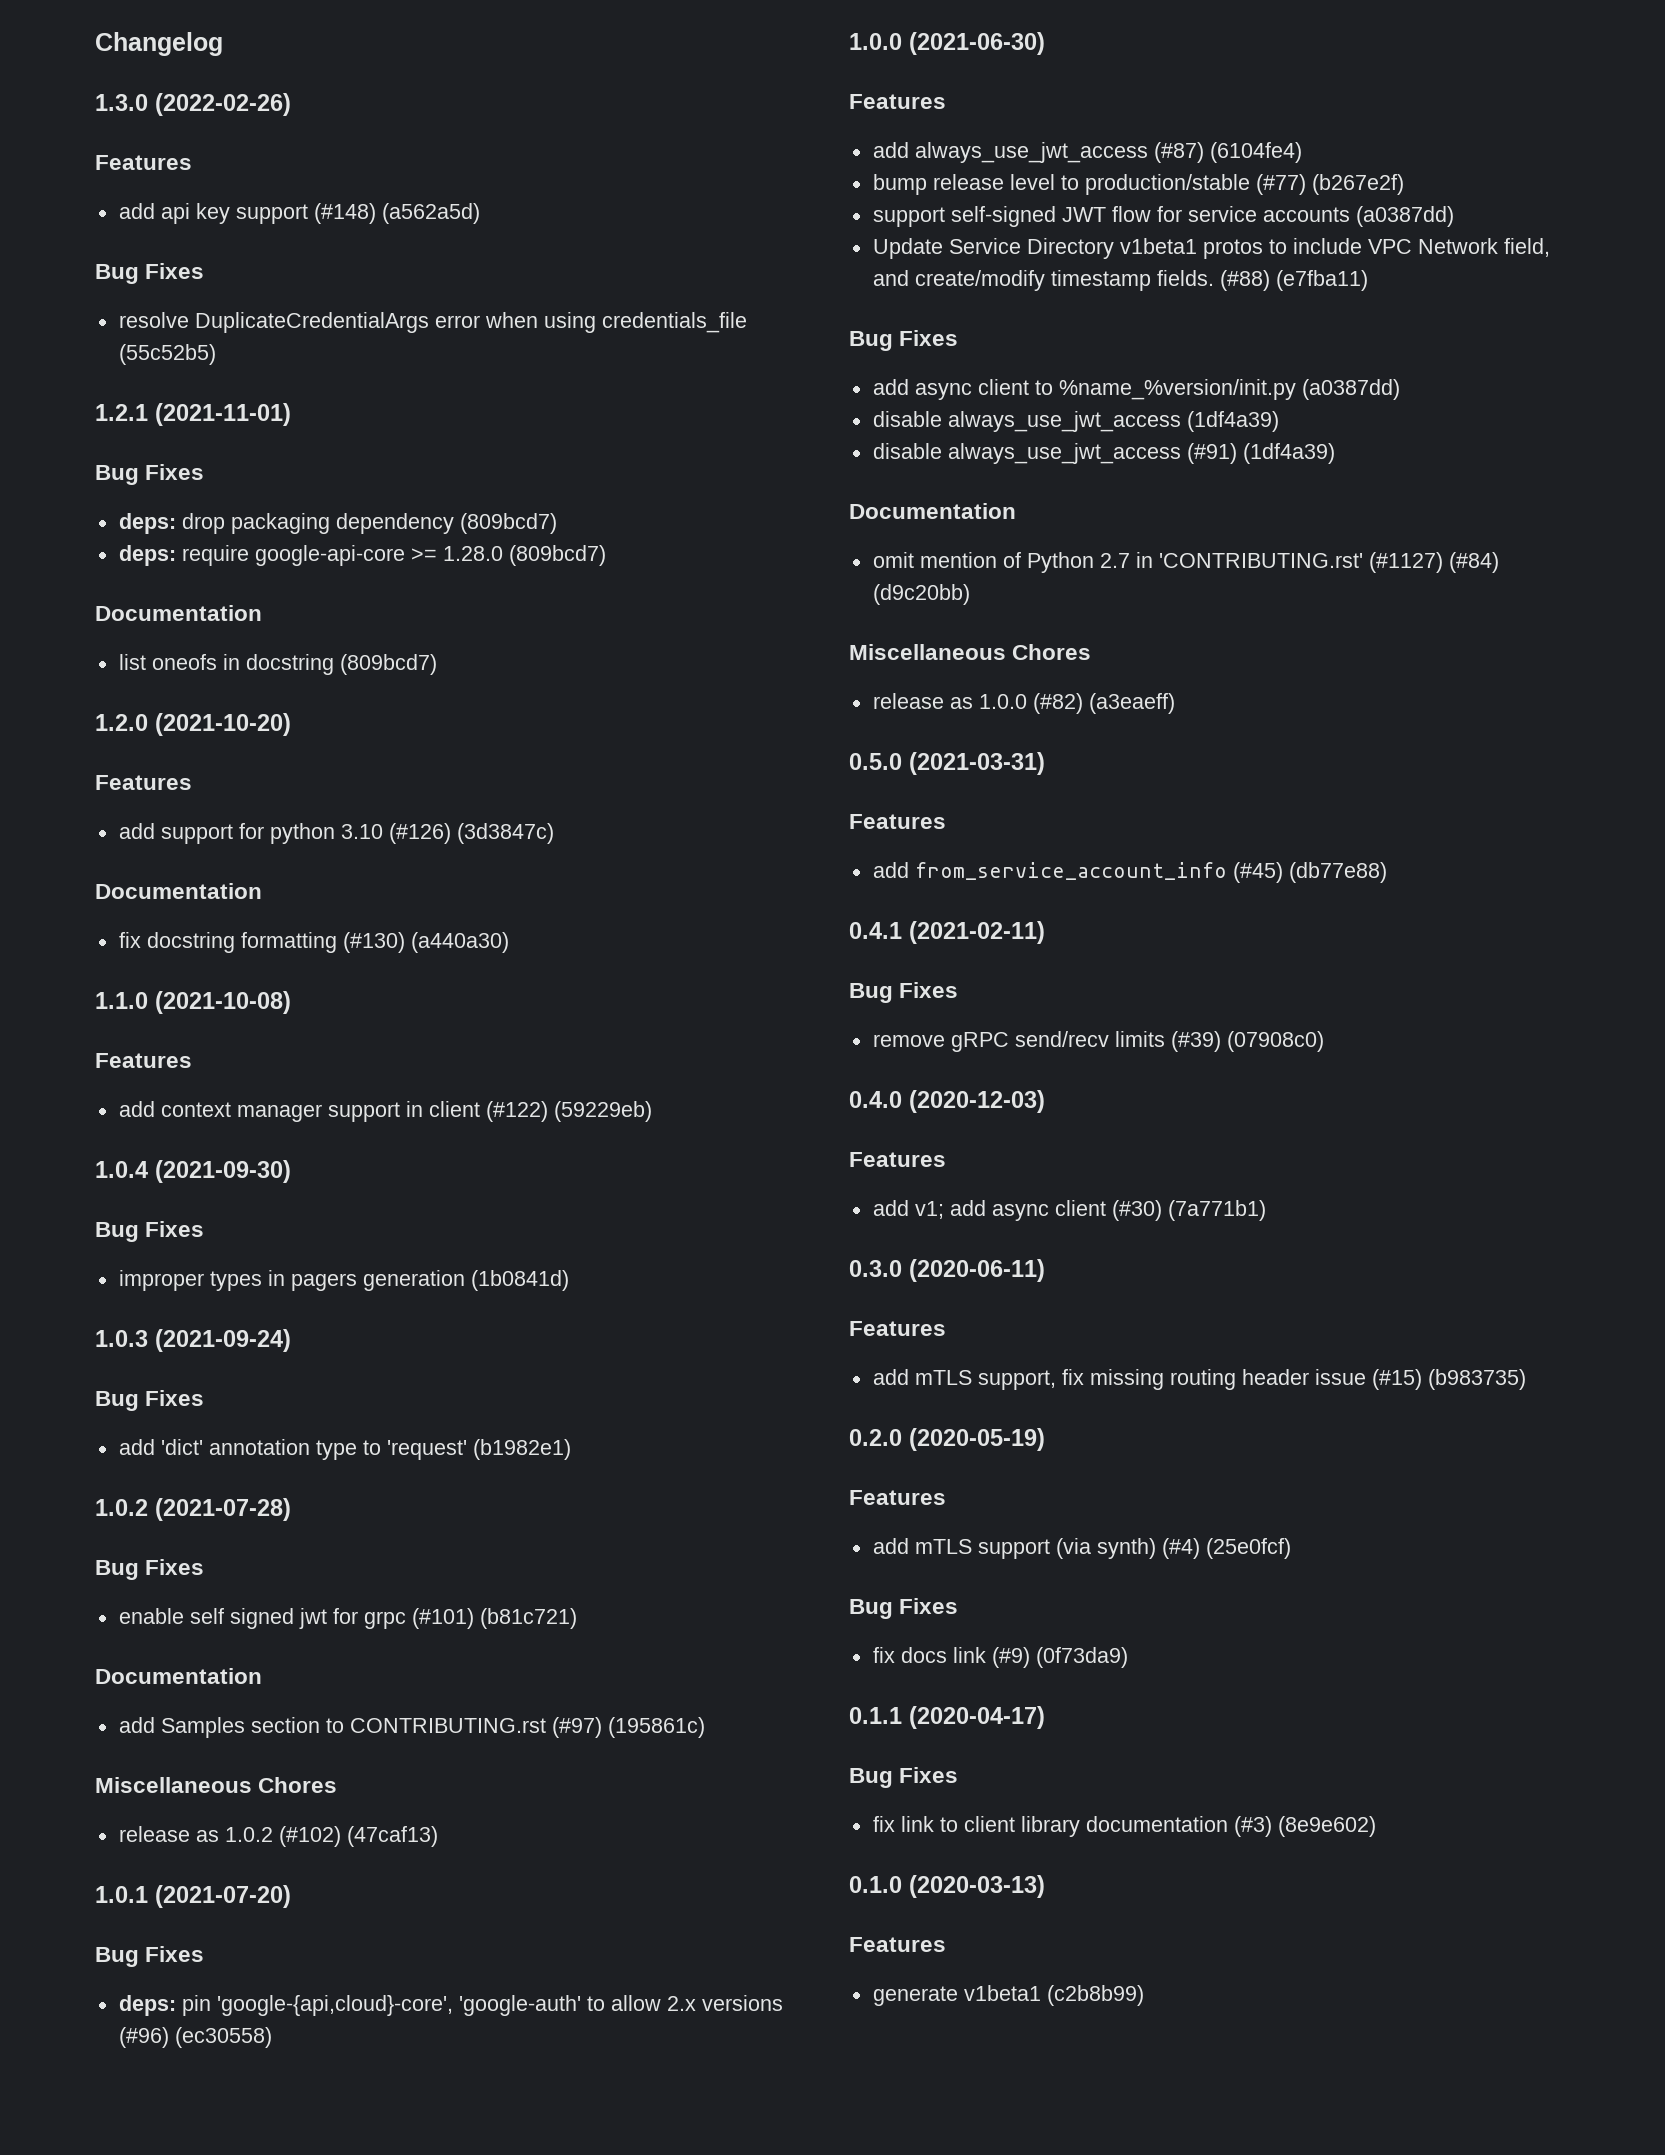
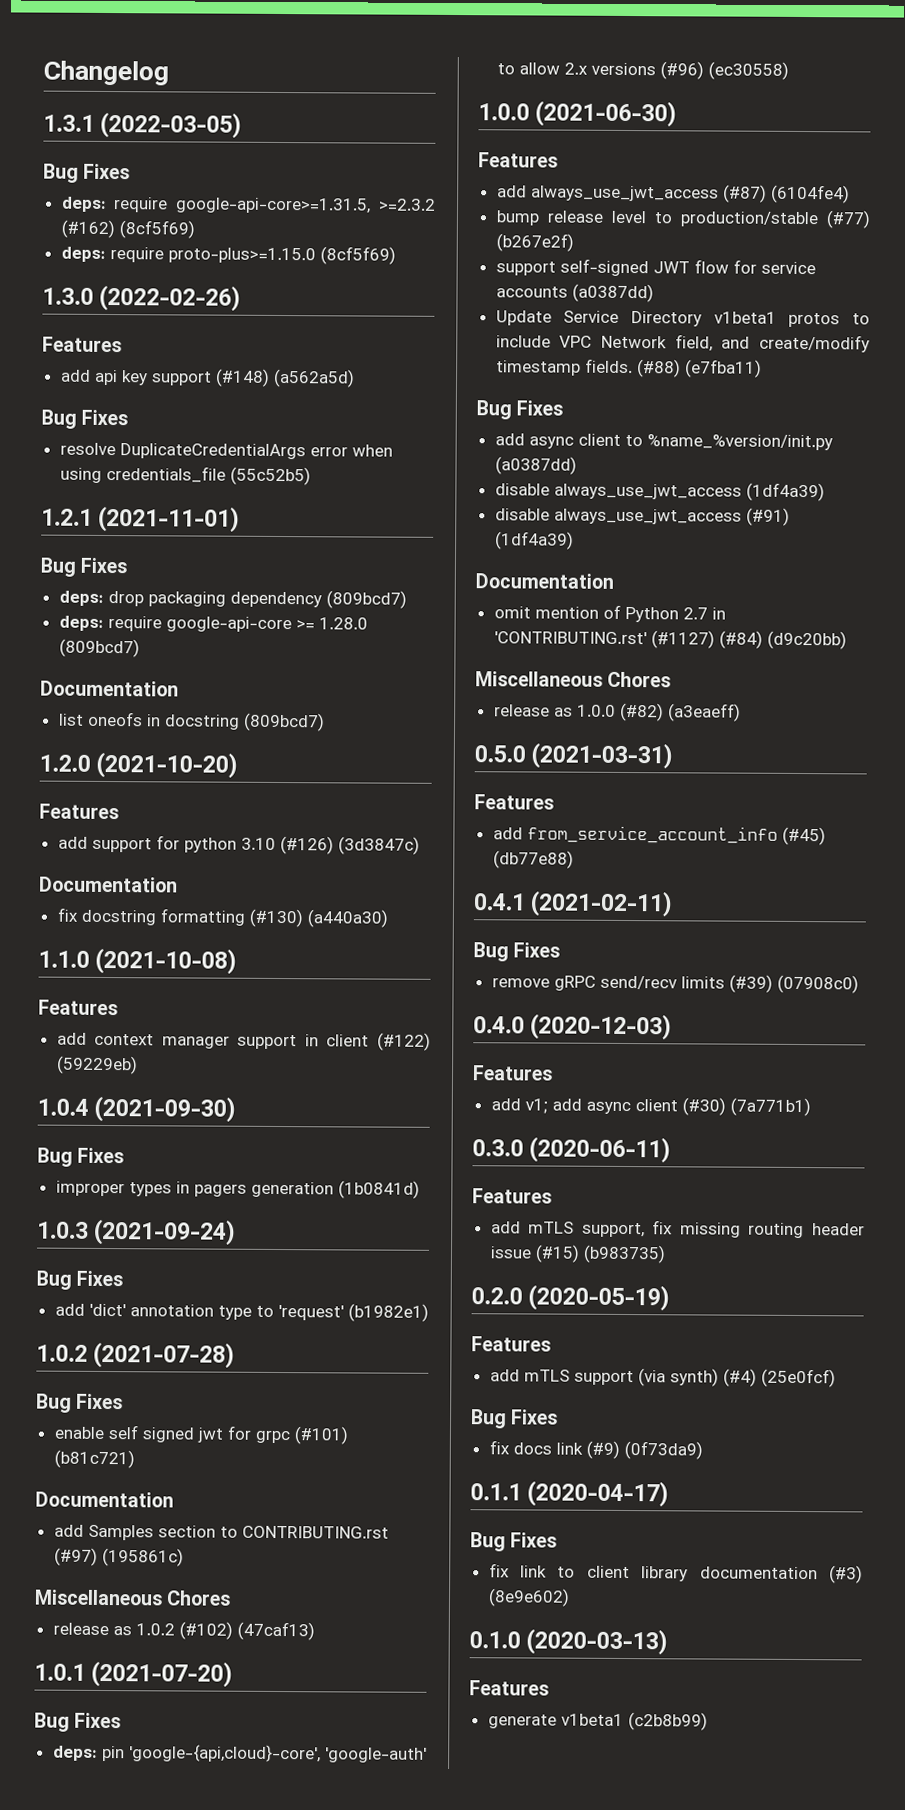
(223, 44) none -> [43,111,243,139] [43,163,131,183] [60,196,436,214] [60,219,195,239] [60,246,396,265] // 1.3.1 (2022-03-05) // Bug Fixes // deps: require google-api-core>=1.31.5, >=2.3.2 (#162) (8cf5f69) // deps: require proto-plus>=1.15.0 (8cf5f69)

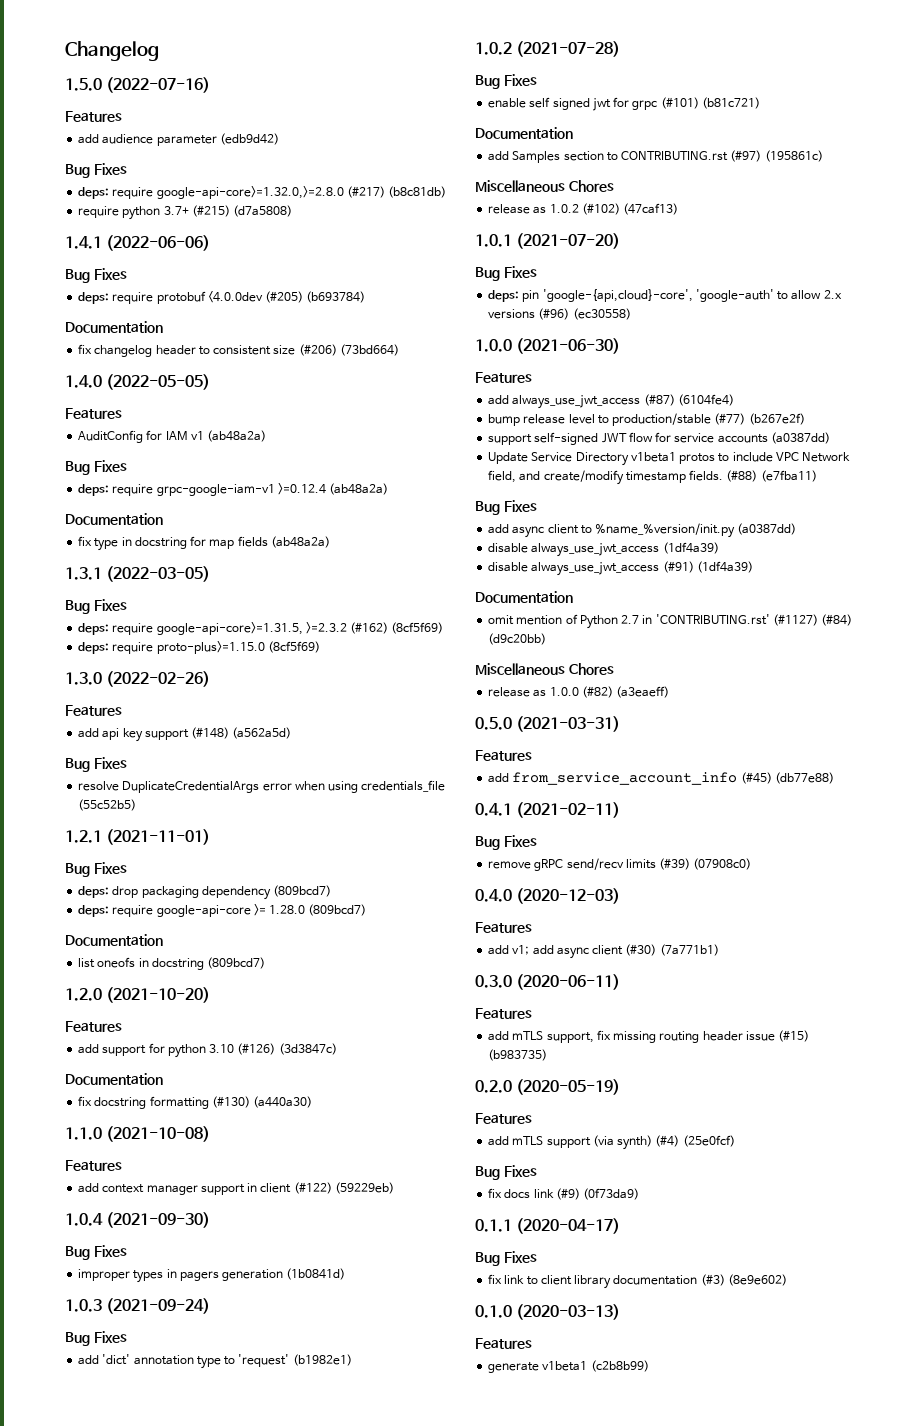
(169, 73) none -> [65,77,211,93] [65,111,122,122] [78,133,279,146] [65,163,127,178] [78,186,447,199] [78,205,293,220] [65,235,211,251] [65,268,127,283] [78,291,366,304] [65,321,163,333] [78,344,399,357] [65,374,211,390] [65,408,122,419] [78,430,267,443] [65,460,127,475] [78,483,389,496] [65,513,163,525] [78,536,330,551] // 1.5.0 (2022-07-16) // Features // add audience parameter (edb9d42) // Bug Fixes // deps: require google-api-core>=1.32.0,>=2.8.0 (#217) (b8c81db) // require python 3.7+ (#215) (d7a5808) // 1.4.1 (2022-06-06) // Bug Fixes // deps: require protobuf <4.0.0dev (#205) (b693784) // Documentation // fix changelog header to consistent size (#206) (73bd664) // 1.4.0 (2022-05-05) // Features // AuditConfig for IAM v1 (ab48a2a) // Bug Fixes // deps: require grpc-google-iam-v1 >=0.12.4 (ab48a2a) // Documentation // fix type in docstring for map fields (ab48a2a)

